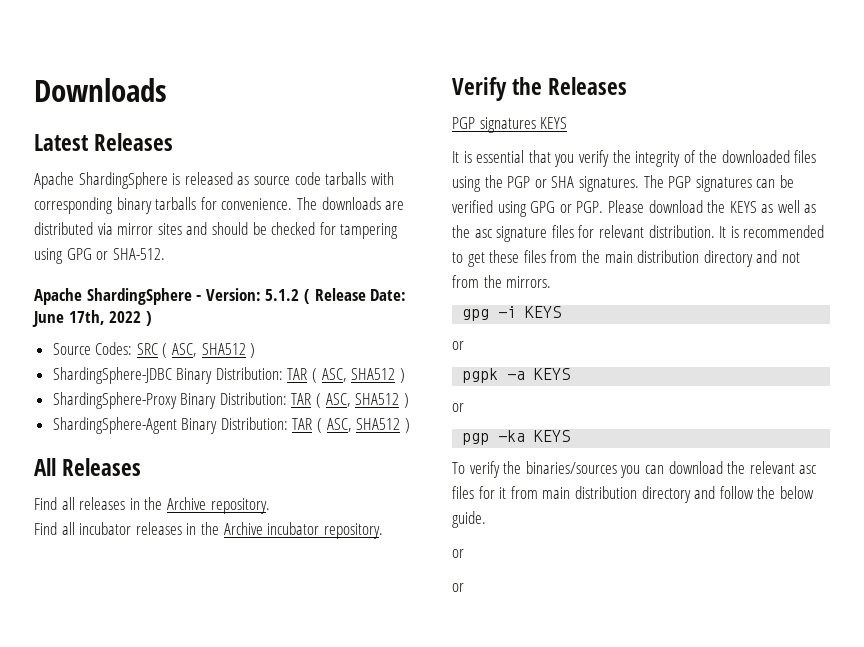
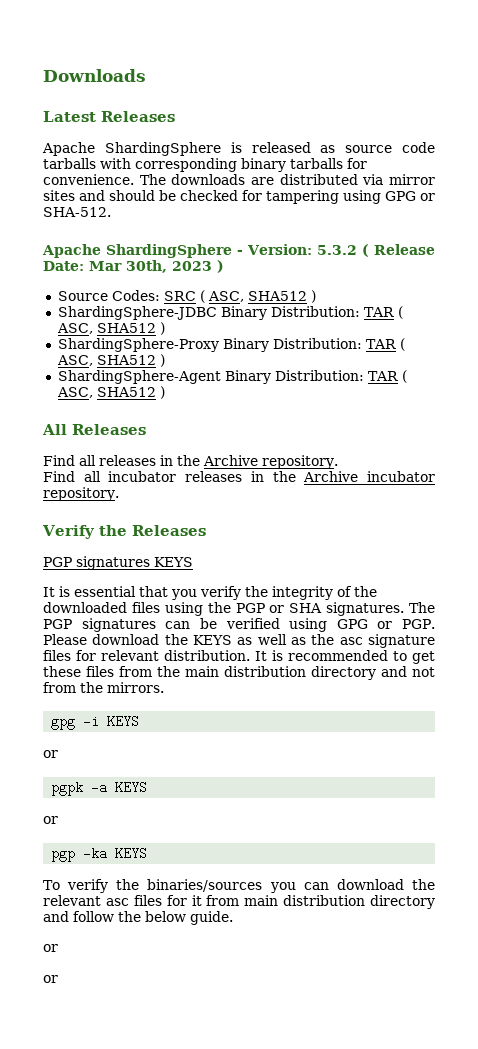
[265,289,300,301] 5.1.2 -> [316,245,357,255] 5.3.2
[32,310,142,327] June 17th, 2022 -> [89,260,212,273] Mar 30th, 2023

